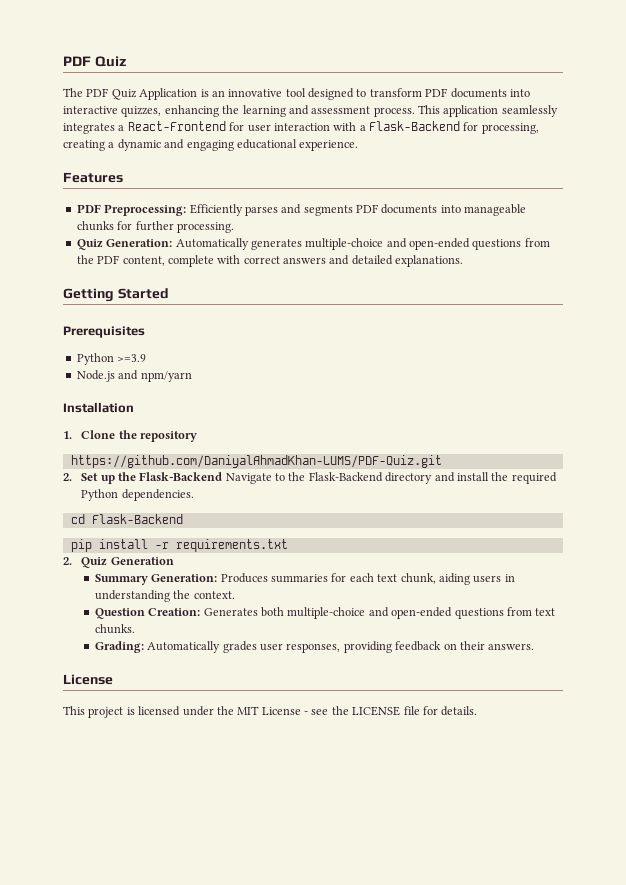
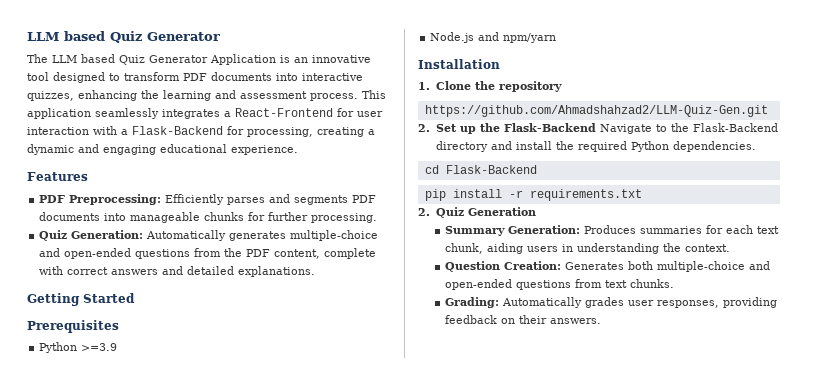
[63,56,126,67] PDF Quiz -> [27,31,220,43] LLM based Quiz Generator
[86,88,137,100] PDF Quiz -> [52,54,208,65] LLM based Quiz Generator
[70,455,442,468] https://github.com/DaniyalAhmadKhan-LUMS/PDF-Quiz.git -> [424,105,768,117] https://github.com/Ahmadshahzad2/LLM-Quiz-Gen.git
[63,674,113,685] [63,706,478,718] // License // This project is licensed under the MIT License - see the LICENSE file for details. -> (602, 321) none

